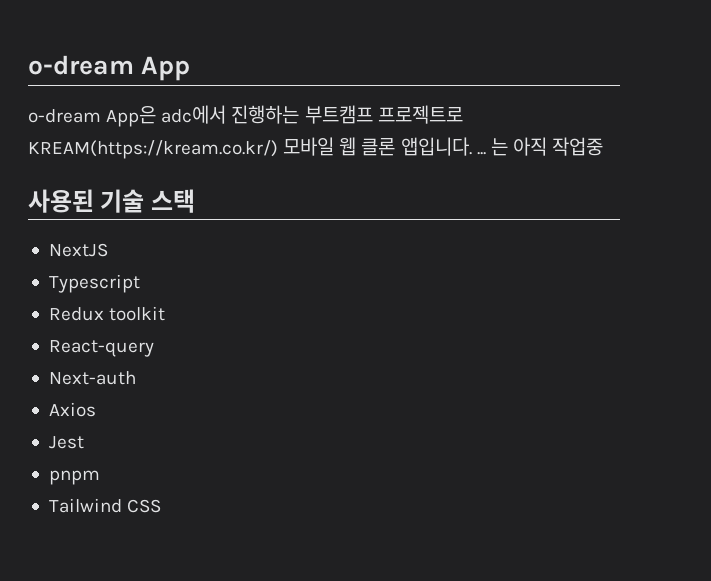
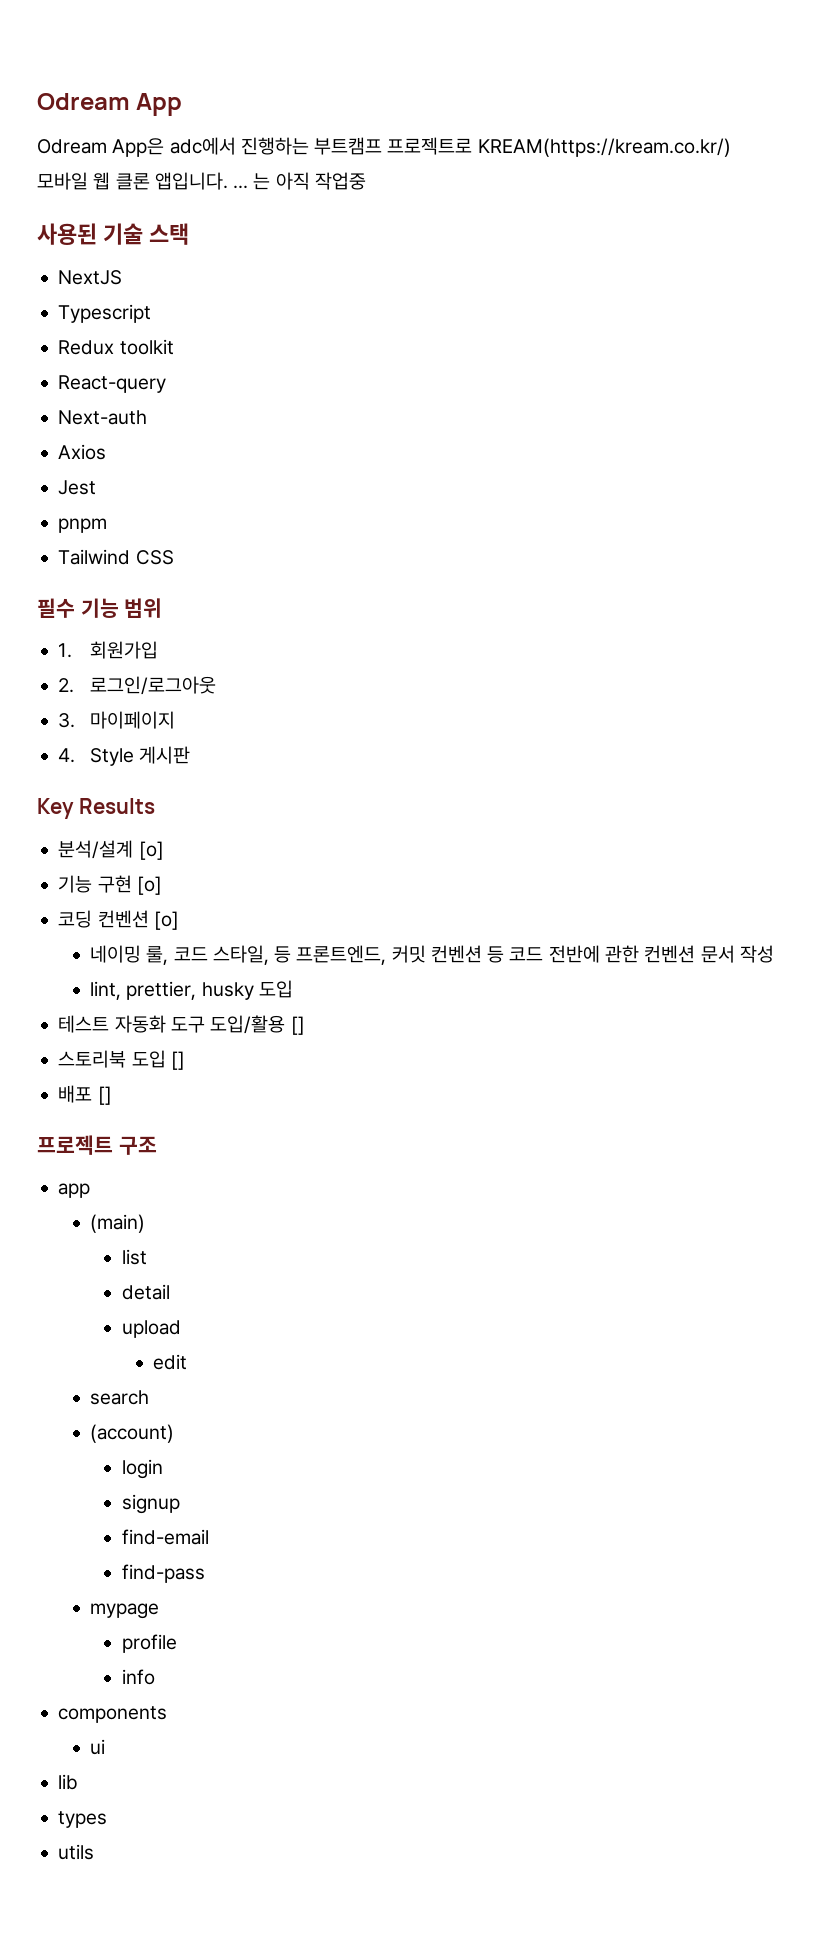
[28,55,134,75] o-dream -> [37,93,130,110] Odream
[28,109,101,123] o-dream -> [37,139,107,154] Odream
(162, 506) none -> [37,598,163,618] [58,641,159,659] [58,676,217,695] [58,711,176,729] [58,746,191,766] [37,798,155,819] [58,840,164,860] [58,875,162,895] [58,910,179,930] [90,945,774,965] [90,980,293,1000] [58,1015,305,1035] [58,1050,185,1070] [58,1085,112,1105] [37,1135,157,1155] [58,1183,91,1198] [90,1214,146,1233] [121,1249,147,1265] [121,1284,170,1300] [121,1320,181,1338] [153,1354,188,1370] [90,1390,150,1405] [90,1424,175,1443] [121,1459,163,1479] [121,1494,180,1514] [121,1529,209,1545] [121,1564,205,1583] [90,1603,160,1619] [121,1634,177,1653] [121,1669,155,1685] [58,1706,168,1723] [90,1739,106,1755] [58,1774,79,1790] [58,1811,108,1828] [58,1844,95,1860] // 필수 기능 범위 // 1. 회원가입 // 2. 로그인/로그아웃 // 3. 마이페이지 // 4. Style 게시판 // Key Results // 분석/설계 [o] // 기능 구현 [o] // 코딩 컨벤션 [o] // 네이밍 룰, 코드 스타일, 등 프론트엔드, 커밋 컨벤션 등 코드 전반에 관한 컨벤션 문서 작성 // lint, prettier, husky 도입 // 테스트 자동화 도구 도입/활용 [] // 스토리북 도입 [] // 배포 [] // 프로젝트 구조 // app // (main) // list // detail // upload // edit // search // (account) // login // signup // find-email // find-pass // mypage // profile // info // components // ui // lib // types // utils

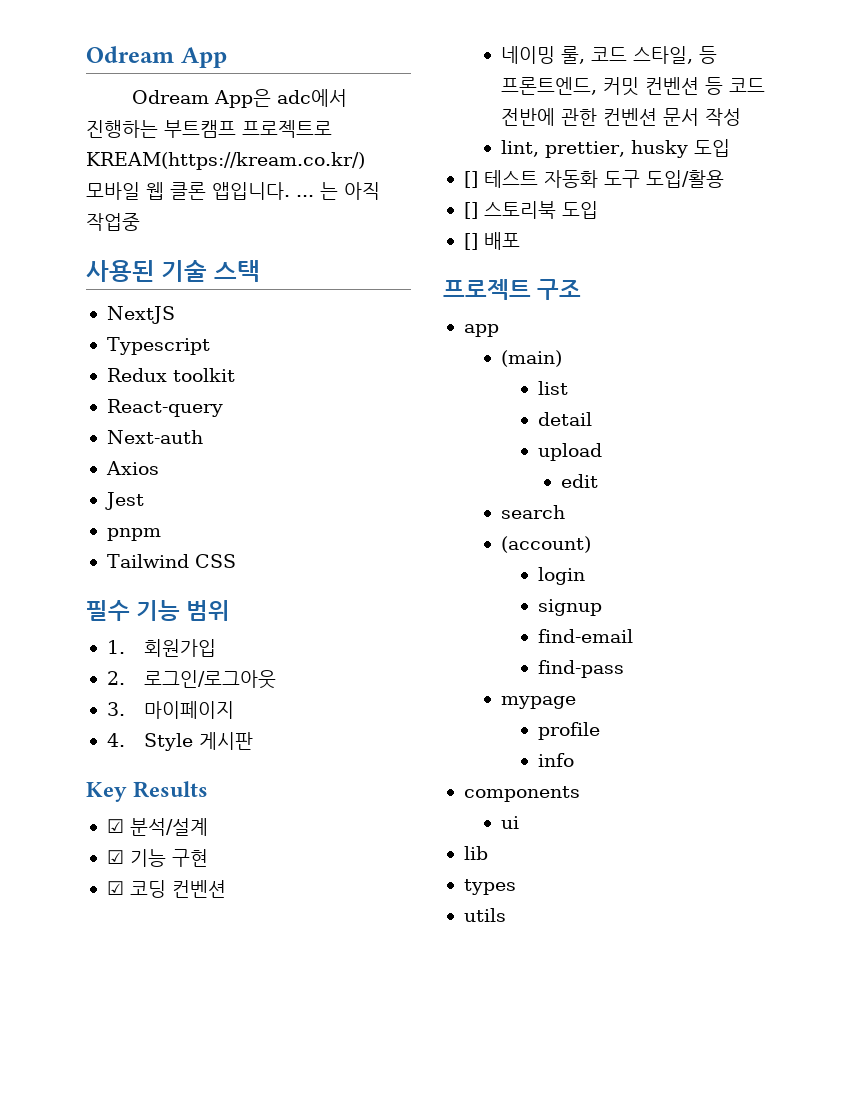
(155, 806) none -> [106,819,124,833] ☑
[138,841,164,860] [o] // -> [106,850,124,864] // ☑
[136,876,162,895] [o] // -> [106,881,124,895] // ☑
[153,911,179,930] [o] -> (226, 889) none
(293, 989) none -> [463,171,478,188] []
[290,1016,305,1035] [] // -> [463,202,478,219] // []
[170,1051,185,1070] [] // -> [463,233,478,250] // []
[97,1086,112,1105] [] -> (520, 241) none

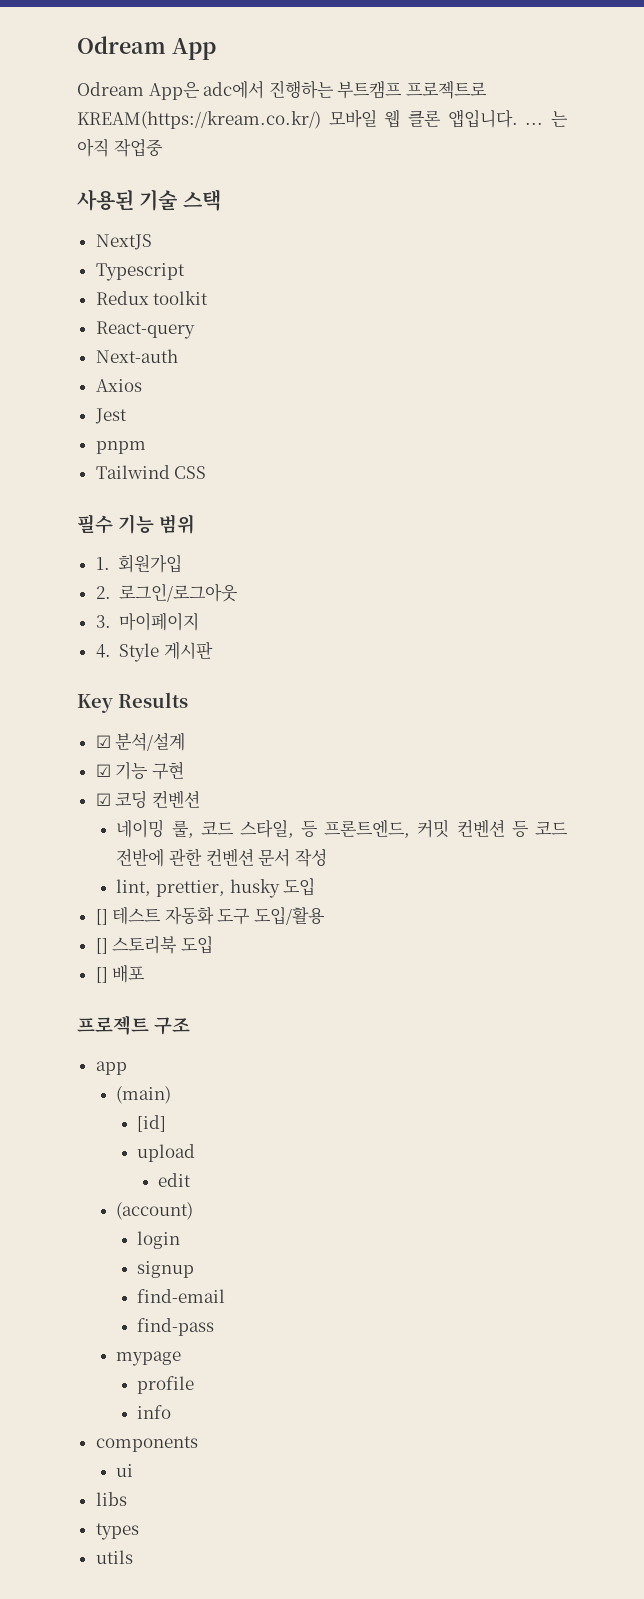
[538,381,569,395] [538,412,593,426] list // detail -> [137,1115,167,1132] [id]
[501,505,566,519] // search -> (191, 1180) none
[463,846,488,860] lib -> [95,1492,127,1506] libs

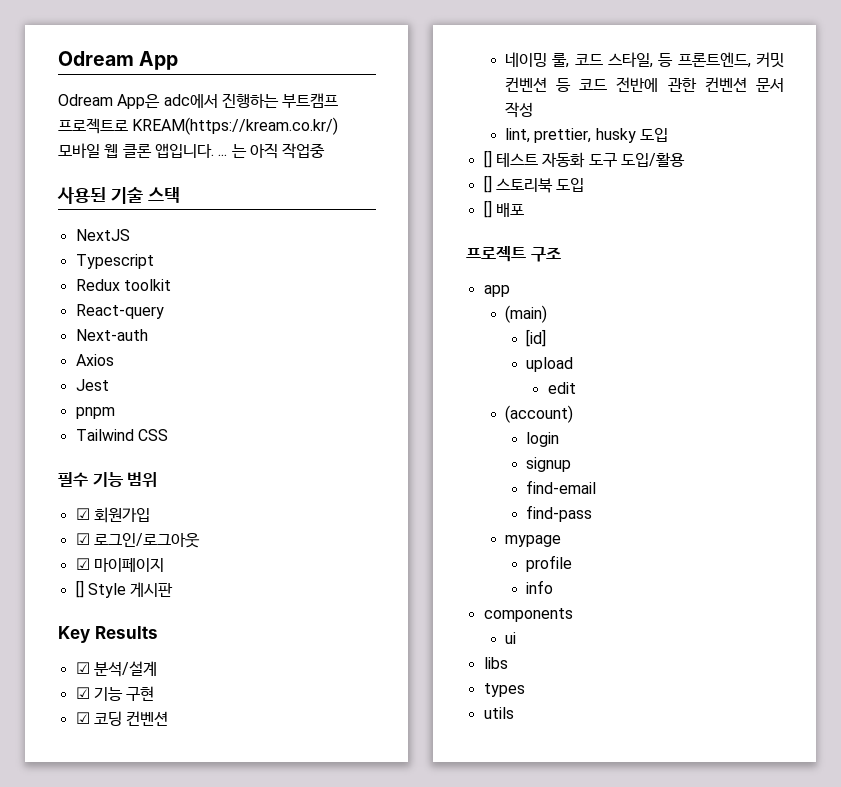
[95,557,110,570] 1. -> [75,508,90,520] ☑
[95,586,111,599] 2. -> [75,533,90,545] ☑
[95,615,111,628] 3. -> [75,558,90,570] ☑
[95,644,111,658] 4. -> [75,580,84,598] []

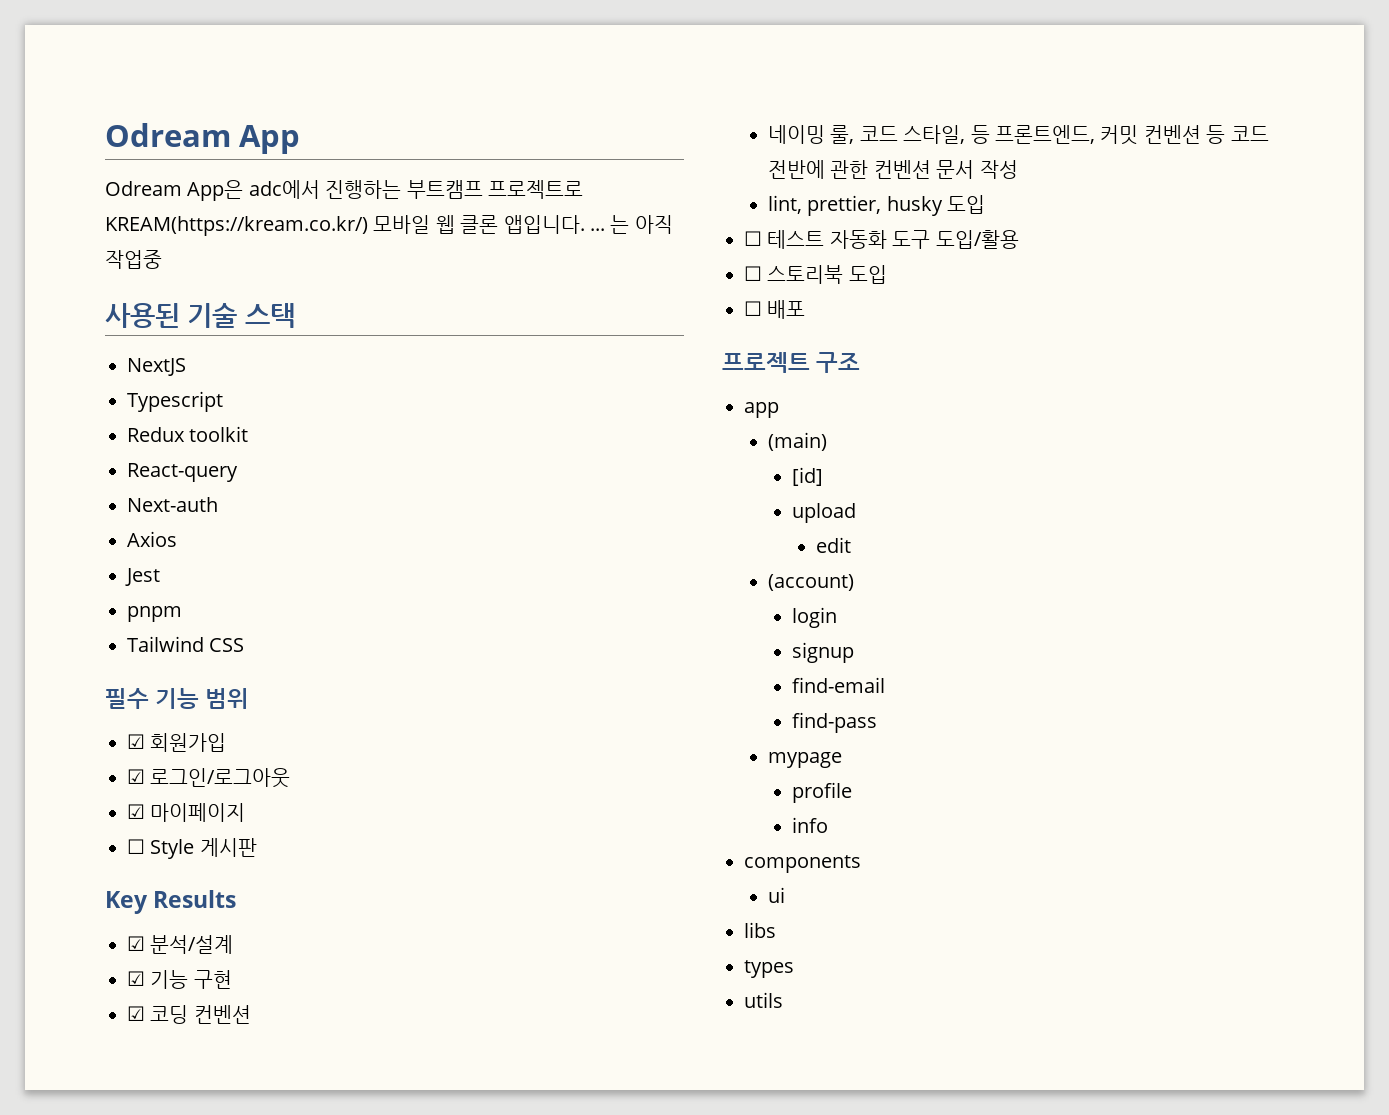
[75,580,84,598] [] -> [127,839,145,854] ☐
[483,150,492,168] [] -> [744,231,762,246] ☐
[483,175,492,193] [] -> [744,266,762,281] ☐
[483,200,492,218] [] -> [744,301,762,316] ☐

